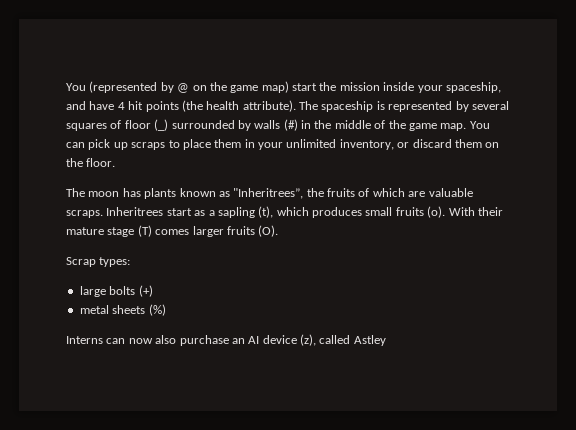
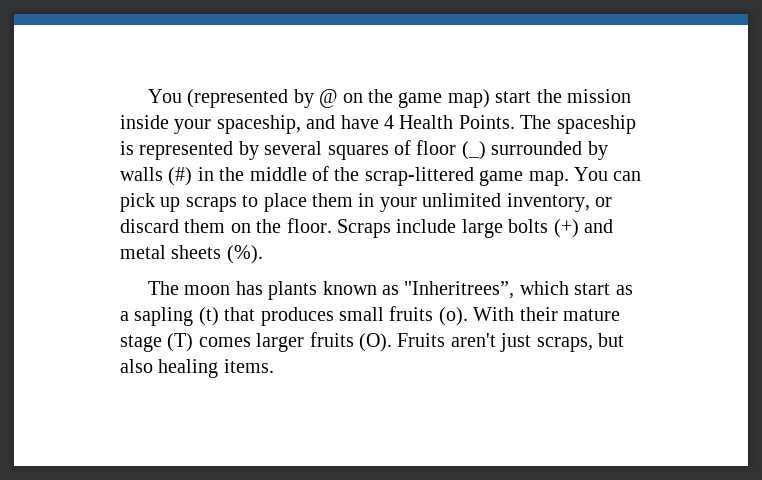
[128,100,296,112] hit points (the health attribute). -> [399,115,515,129] Health Points.
(406, 124) none -> [364,167,474,186] scrap-littered
(116, 162) none -> [337,219,613,238] [120,245,263,264] Scraps include large bolts (+) and metal sheets (%).
[306,188,473,197] [66,207,164,218] the fruits of which are valuable scraps. Inheritrees -> [519,281,569,295] which
[258,206,309,218] (t), which -> [198,307,256,326] (t) that
[66,257,131,267] [79,285,153,297] [79,304,166,316] [66,334,386,346] // Scrap types: // large bolts (+) // metal sheets (%) // Interns can now also purchase an AI device (z), called Astley -> [397,333,624,352] [120,359,274,378] Fruits aren't just scraps, but also healing items.

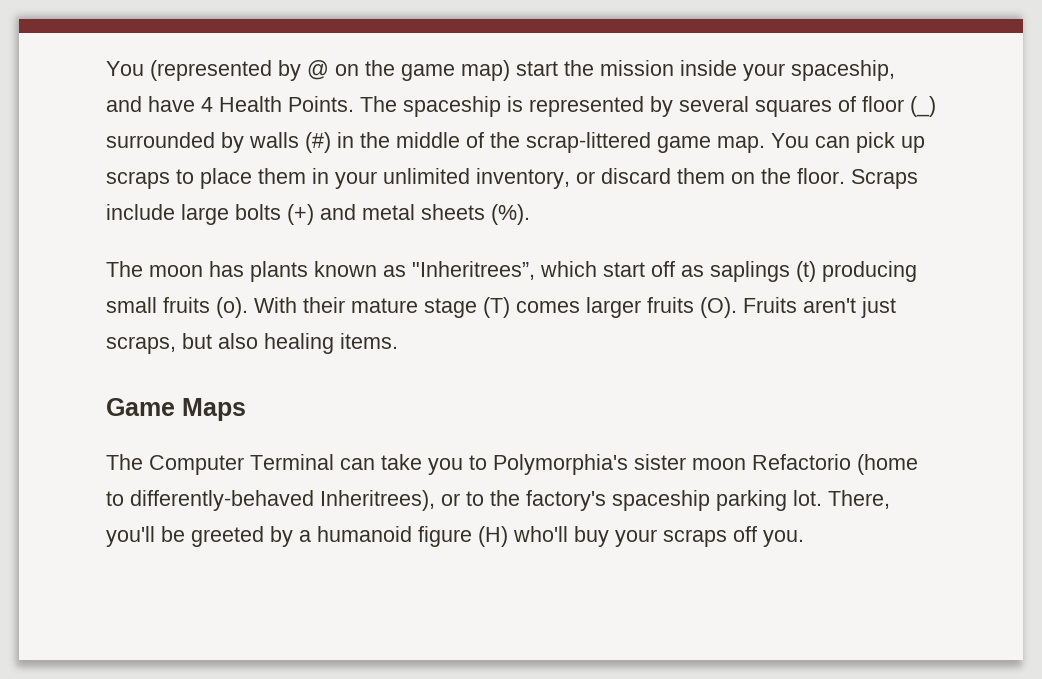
[615,285,633,295] [120,307,334,326] as a sapling (t) that produces -> [651,261,917,282] off as saplings (t) producing
(274, 366) none -> [106,398,246,421] [106,454,918,475] [106,490,890,511] [106,526,804,547] // Game Maps // The Computer Terminal can take you to Polymorphia's sister moon Refactorio (home to differently-behaved Inheritrees), or to the factory's spaceship parking lot. There, you'll be greeted by a humanoid figure (H) who'll buy your scraps off you.

